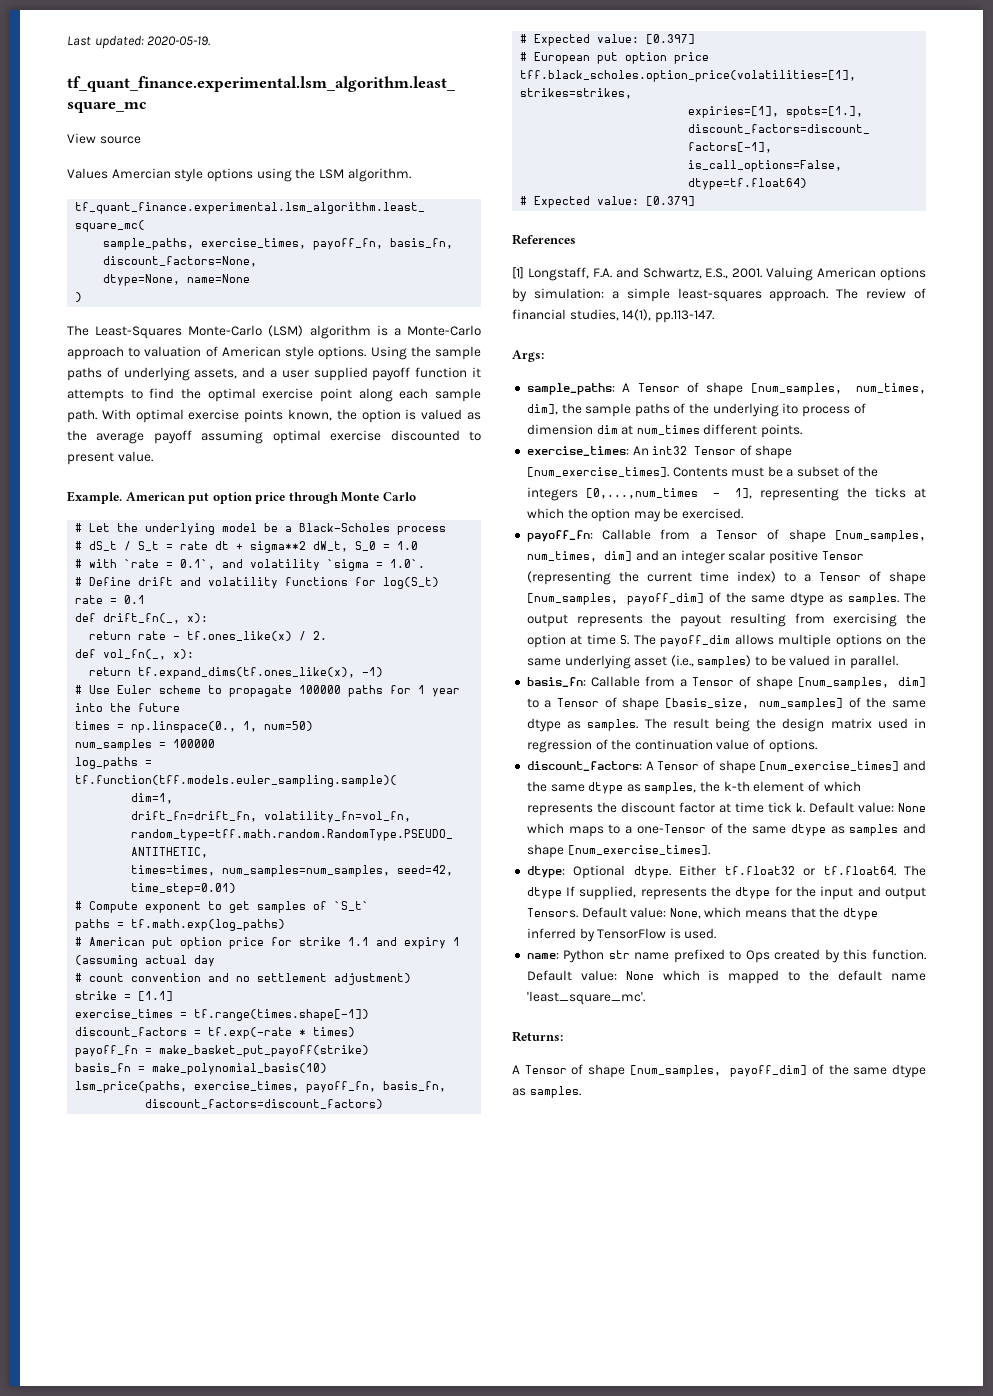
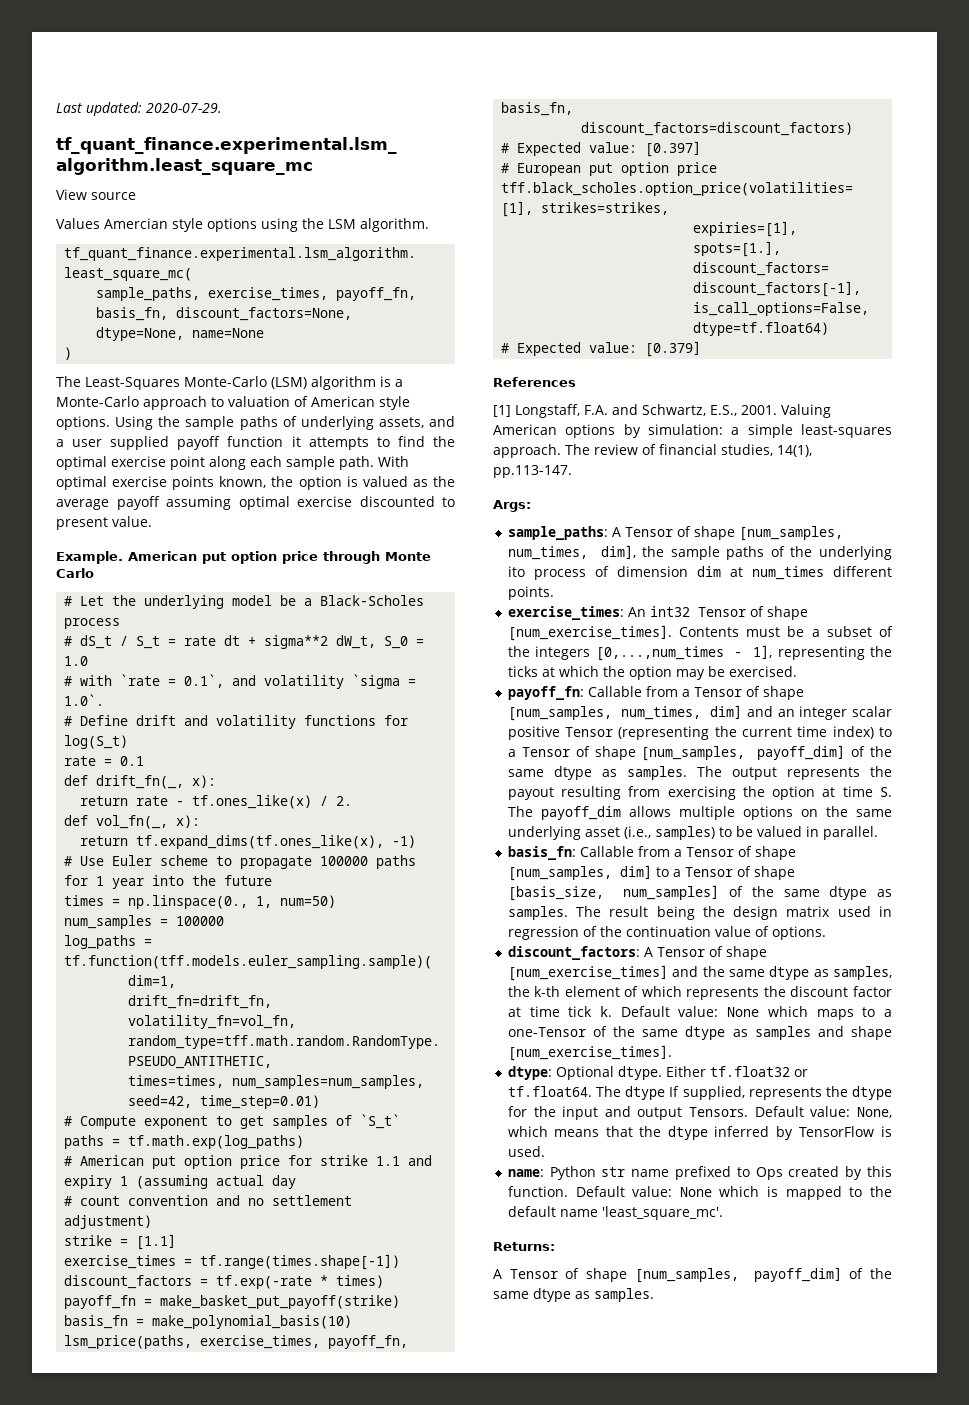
[147,36,211,46] 2020-05-19. -> [146,103,222,113] 2020-07-29.

